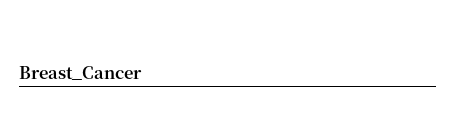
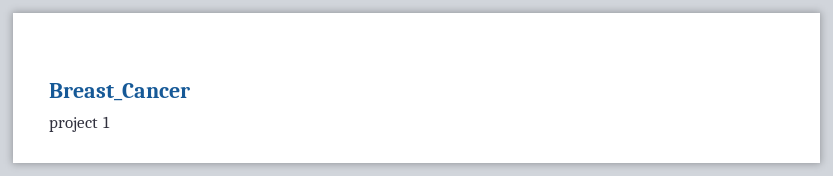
(142, 73) none -> [49,116,110,132] // project 1

